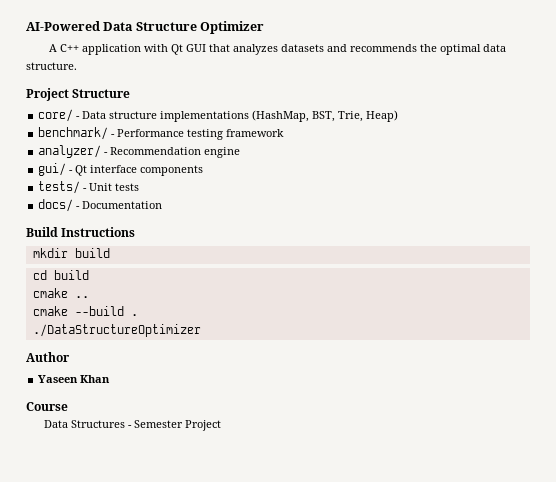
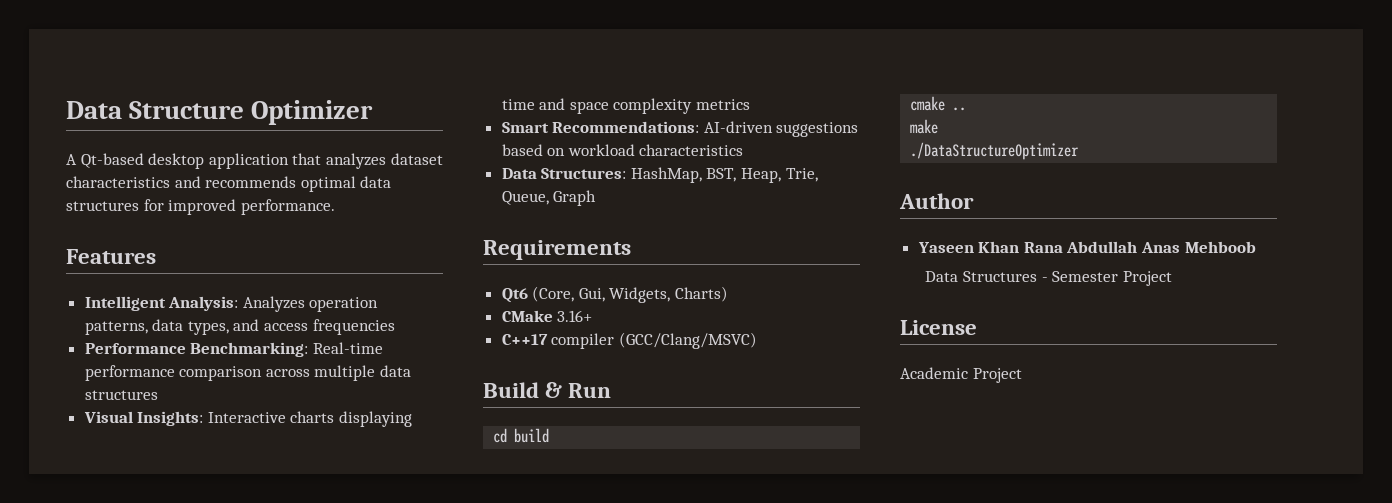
[26,21,100,31] AI-Powered -> (66, 110) none
[60,44,325,55] C++ application with Qt GUI that analyzes datasets -> [80,153,443,169] [66,176,170,188] Qt-based desktop application that analyzes dataset characteristics
[420,44,438,52] the -> (297, 182) none
[26,62,77,70] [26,88,131,101] [38,109,399,122] [38,127,285,140] [38,145,241,158] [38,163,204,176] [38,181,140,194] [38,199,163,212] [26,227,136,237] [32,248,110,258] structure. // Project Structure // core/ - Data structure implementations (HashMap, BST, Trie, Heap) // benchmark/ - Performance testing framework // analyzer/ - Recommendation engine // gui/ - Qt interface components // tests/ - Unit tests // docs/ - Documentation // Build Instructions // mkdir build -> [66,199,335,215] [66,249,156,264] [84,296,379,312] [84,319,395,335] [84,342,383,357] [84,365,412,381] [84,390,158,400] [83,411,413,427] [501,98,751,114] [501,121,859,137] [501,144,744,156] [501,167,818,183] [501,190,597,206] [483,240,631,260] [501,286,729,303] [501,310,593,322] [501,332,757,349] [483,382,612,398] structures for improved performance. // Features // Intelligent Analysis: Analyzes operation patterns, data types, and access frequencies // Performance Benchmarking: Real-time performance comparison across multiple data structures // Visual Insights: Interactive charts displaying time and space complexity metrics // Smart Recommendations: AI-driven suggestions based on workload characteristics // Data Structures: HashMap, BST, Heap, Trie, Queue, Graph // Requirements // Qt6 (Core, Gui, Widgets, Charts) // CMake 3.16+ // C++17 compiler (GCC/Clang/MSVC) // Build & Run
[32,306,138,316] cmake --build . -> [910,119,939,134] make
[26,402,68,411] // Course -> [1023,241,1256,253] Rana Abdullah Anas Mehboob
(222, 425) none -> [900,320,977,335] [900,367,1022,383] // License // Academic Project

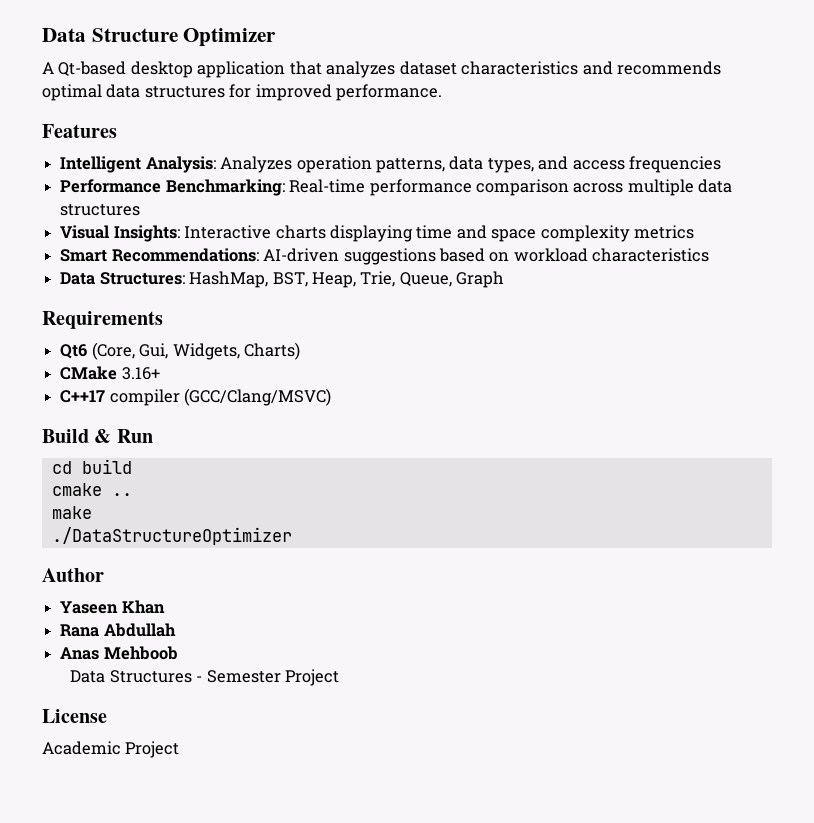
(1020, 247) none -> (165, 607) //
(1138, 247) none -> (176, 630) //

